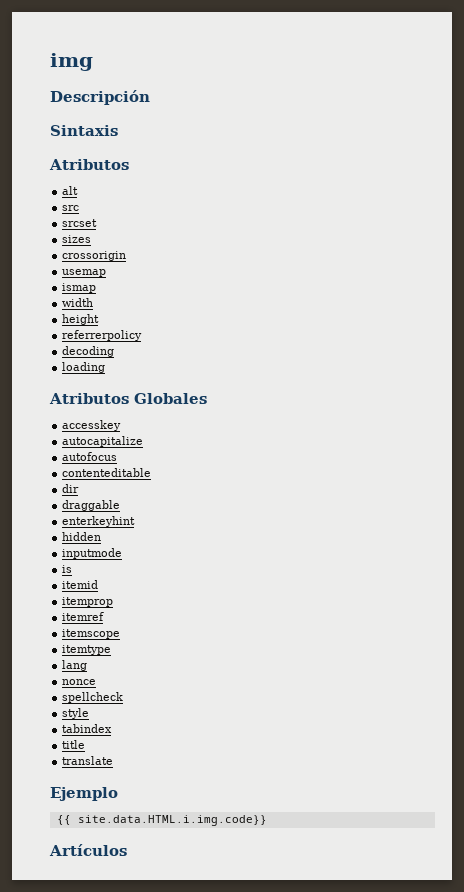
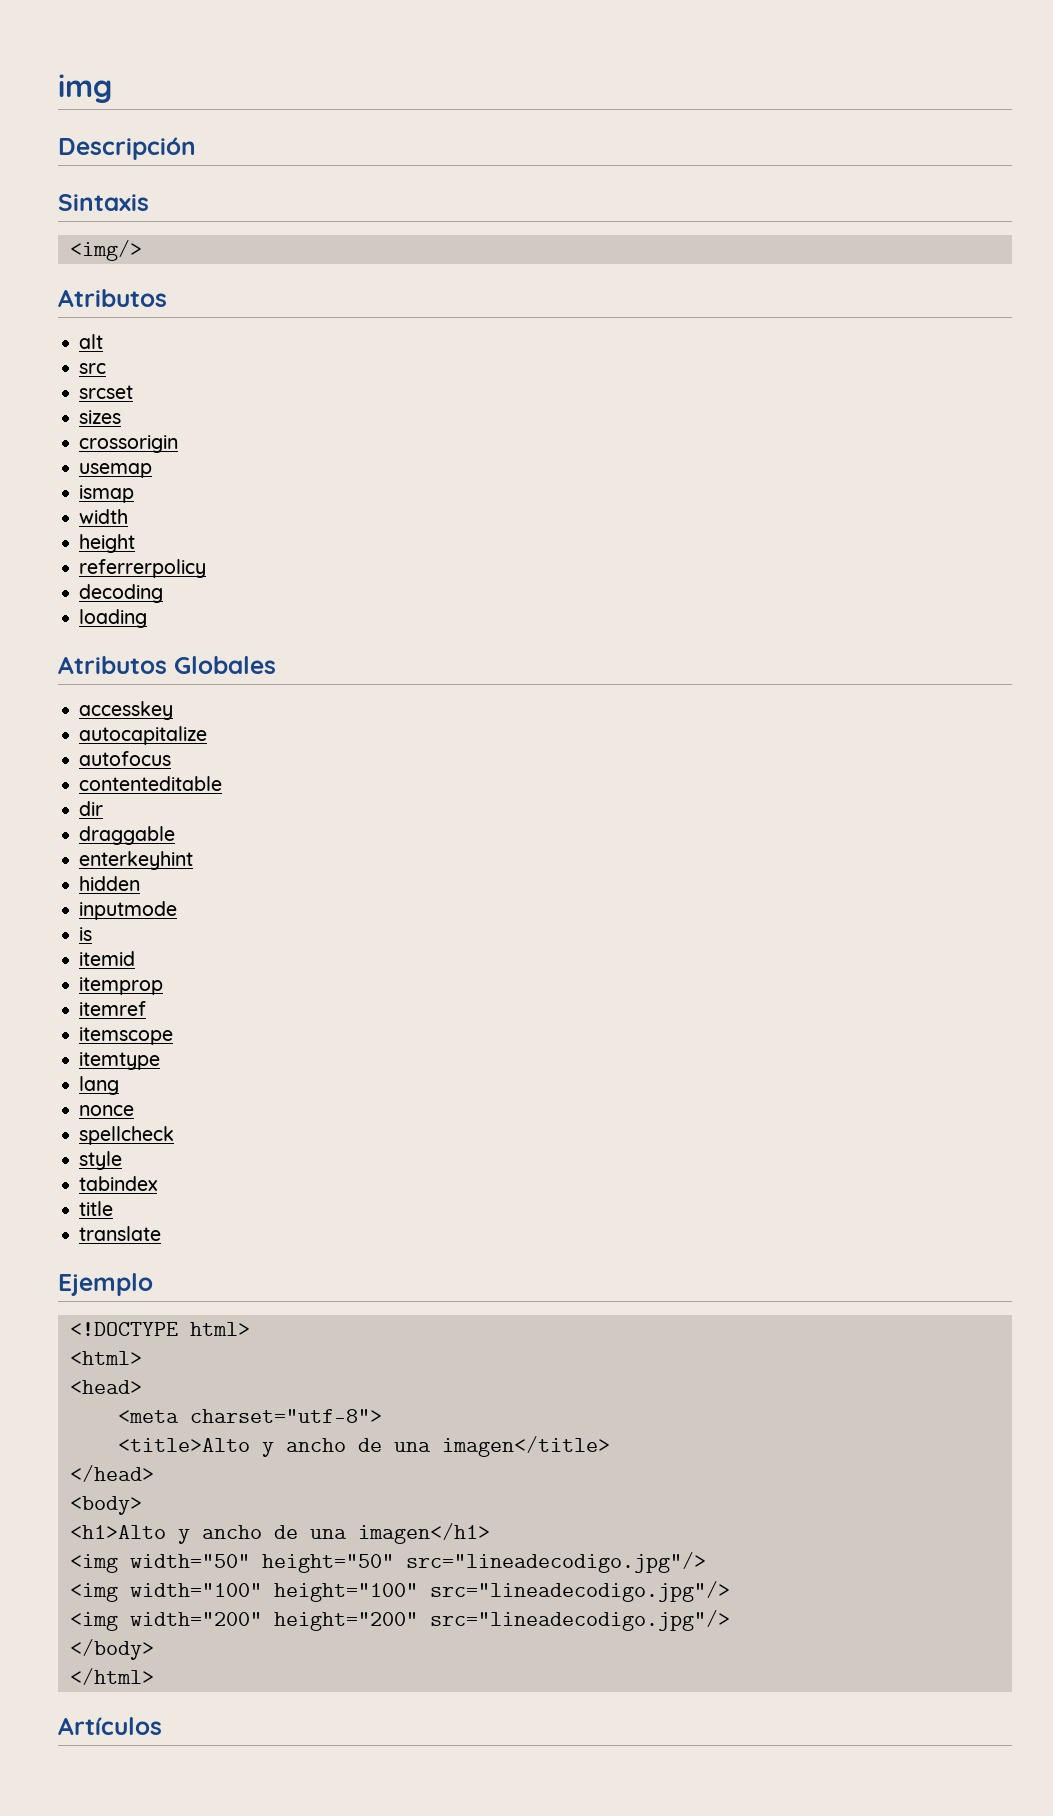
(118, 130) none -> [69,240,142,261] // <img/>
[56,815,267,826] {{ site.data.HTML.i.img.code}} -> [69,1322,250,1336] [69,1351,142,1365] [69,1380,142,1394] [117,1409,382,1423] [117,1436,610,1457] [69,1465,154,1482] [69,1496,142,1515] [69,1523,490,1544] [69,1552,706,1573] [69,1581,730,1602] [69,1610,730,1631] [69,1639,154,1660] [69,1668,154,1685] <!DOCTYPE html> // <html> // <head> // <meta charset="utf-8"> // <title>Alto y ancho de una imagen</title> // </head> // <body> // <h1>Alto y ancho de una imagen</h1> // <img width="50" height="50" src="lineadecodigo.jpg"/> // <img width="100" height="100" src="lineadecodigo.jpg"/> // <img width="200" height="200" src="lineadecodigo.jpg"/> // </body> // </html>

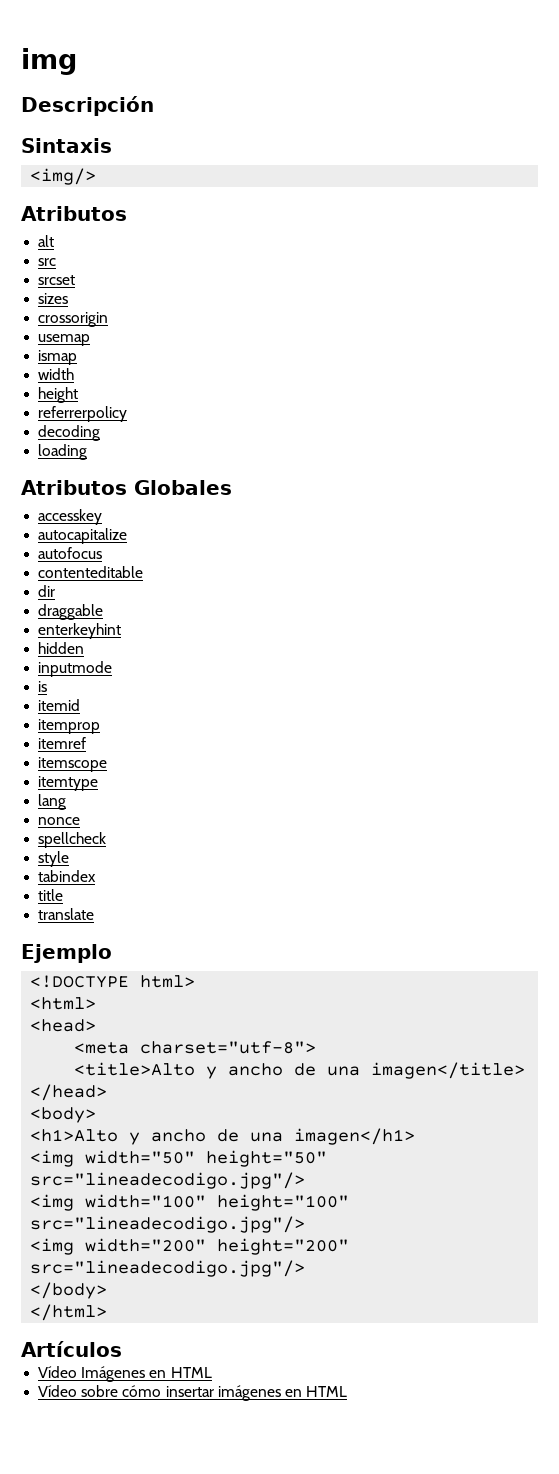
(162, 1726) none -> [38,1366,212,1382] [38,1385,348,1401] // Vídeo Imágenes en HTML // Vídeo sobre cómo insertar imágenes en HTML

